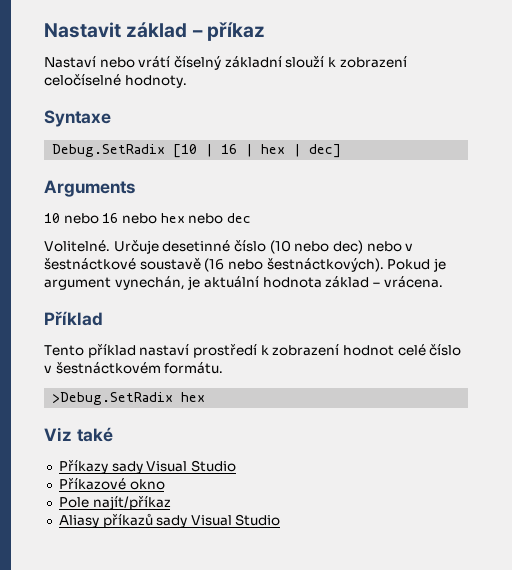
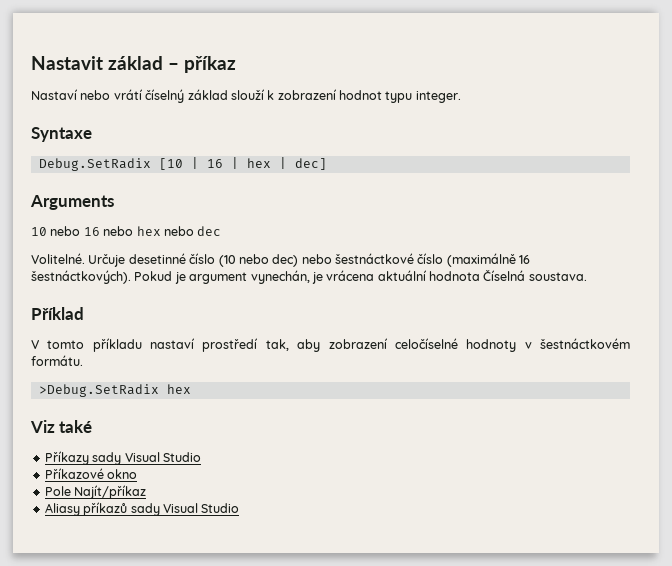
[224,56,282,68] základní -> [187,89,228,100] základ
[44,74,187,88] celočíselné hodnoty. -> [339,90,461,103] hodnot typu integer.
[405,243,414,251] [44,258,263,272] v šestnáctkové soustavě (16 nebo -> [335,253,531,267] šestnáctkové číslo (maximálně 16
(201, 283) none -> [326,270,375,281] vrácena
[325,276,443,288] [44,311,103,326] [44,344,462,358] základ – vrácena. // Příklad // Tento příklad nastaví prostředí k zobrazení hodnot celé číslo -> [483,270,587,281] [31,307,84,320] [31,338,517,352] Číselná soustava. // Příklad // V tomto příkladu nastaví prostředí tak, aby zobrazení celočíselné hodnoty
[92,496,171,510] najít/příkaz -> [74,485,147,499] Najít/příkaz

